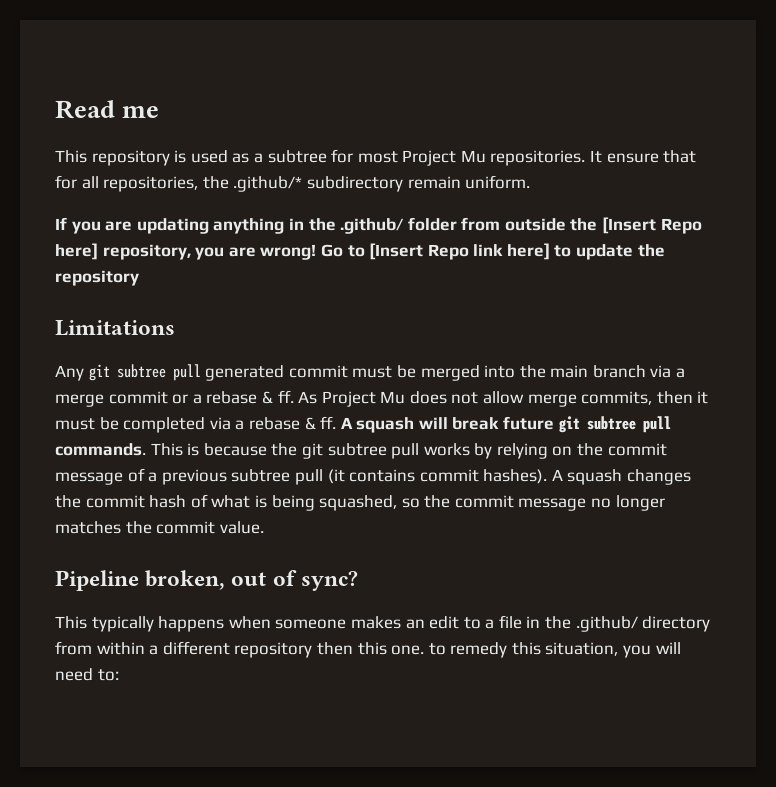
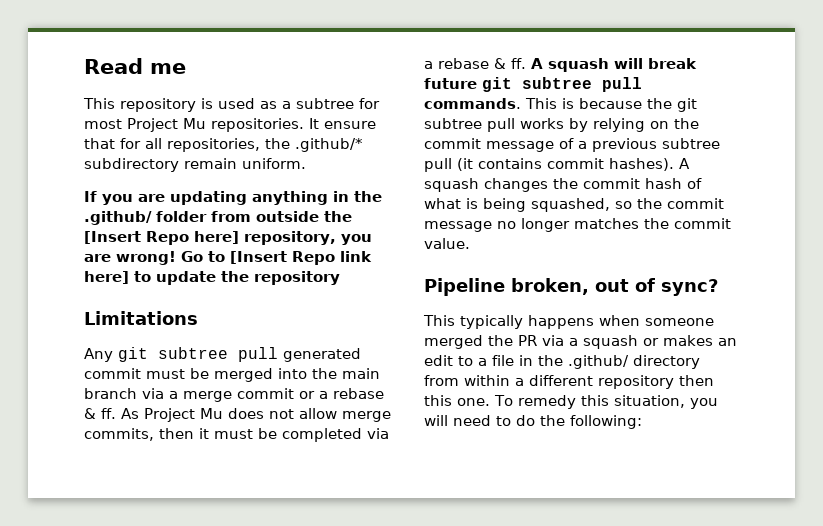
(347, 624) none -> [424,335,659,349] merged the PR via a squash or
[428,643,446,655] to -> [494,395,513,406] To
[97,669,119,681] to: -> [496,415,642,429] to do the following:

